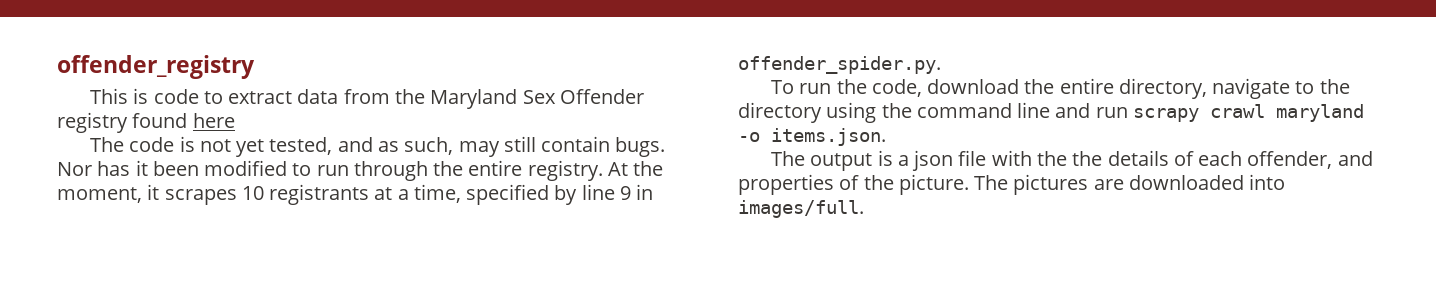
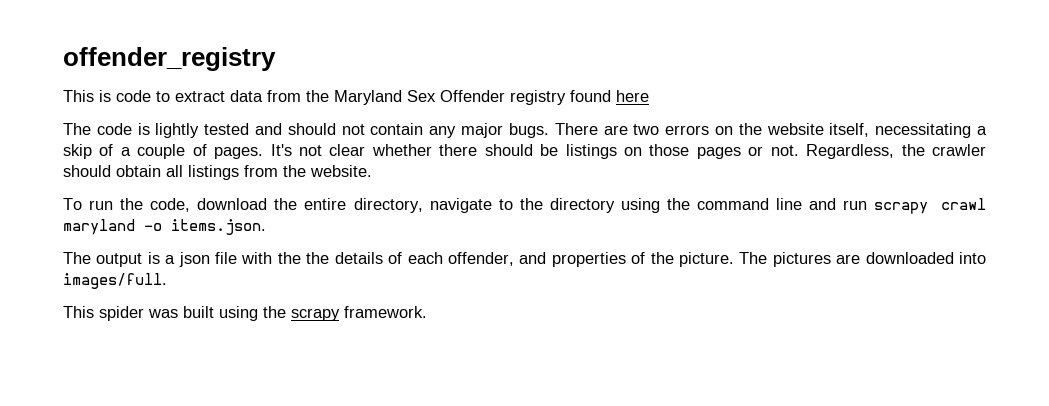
[199,136,666,157] [57,160,664,181] [57,184,654,205] [738,56,941,74] not yet tested, and as such, may still contain bugs. Nor has it been modified to run through the entire registry. At the moment, it scrapes 10 registrants at a time, specified by line 9 in offender_spider.py. -> [155,123,988,138] [63,144,987,159] [63,165,372,180] lightly tested and should not contain any major bugs. There are two errors on the website itself, necessitating a skip of a couple of pages. It's not clear whether there should be listings on those pages or not. Regardless, the crawler should obtain all listings from the website.
(864, 209) none -> [63,306,427,321] // This spider was built using the scrapy framework.

